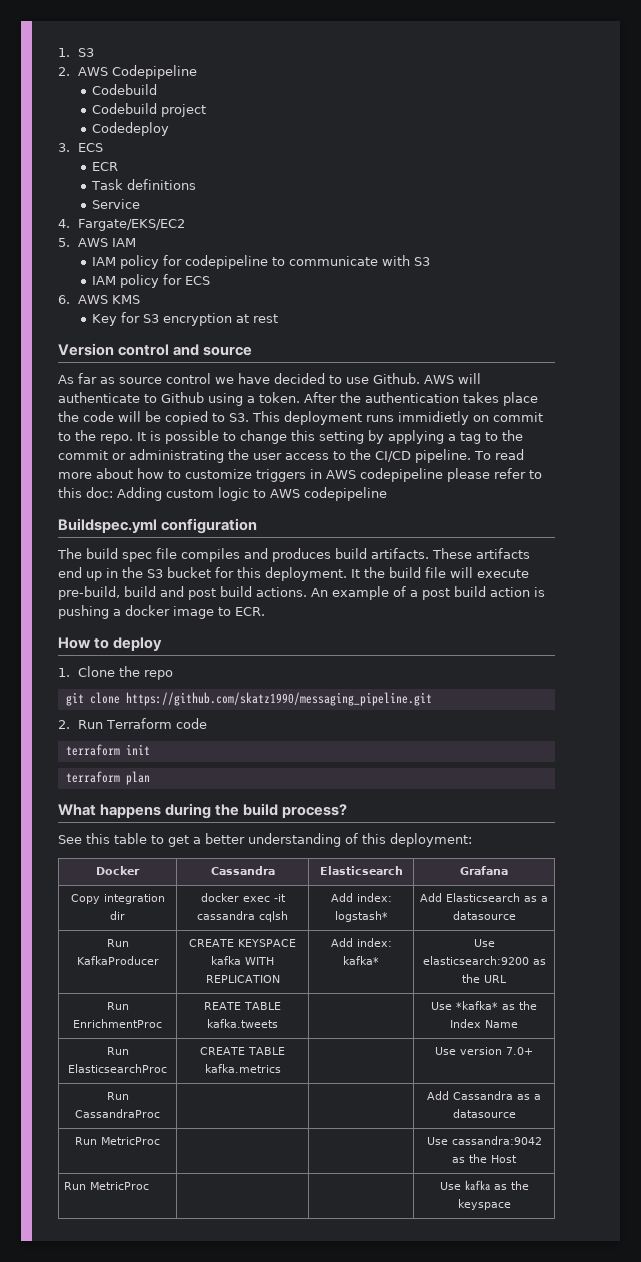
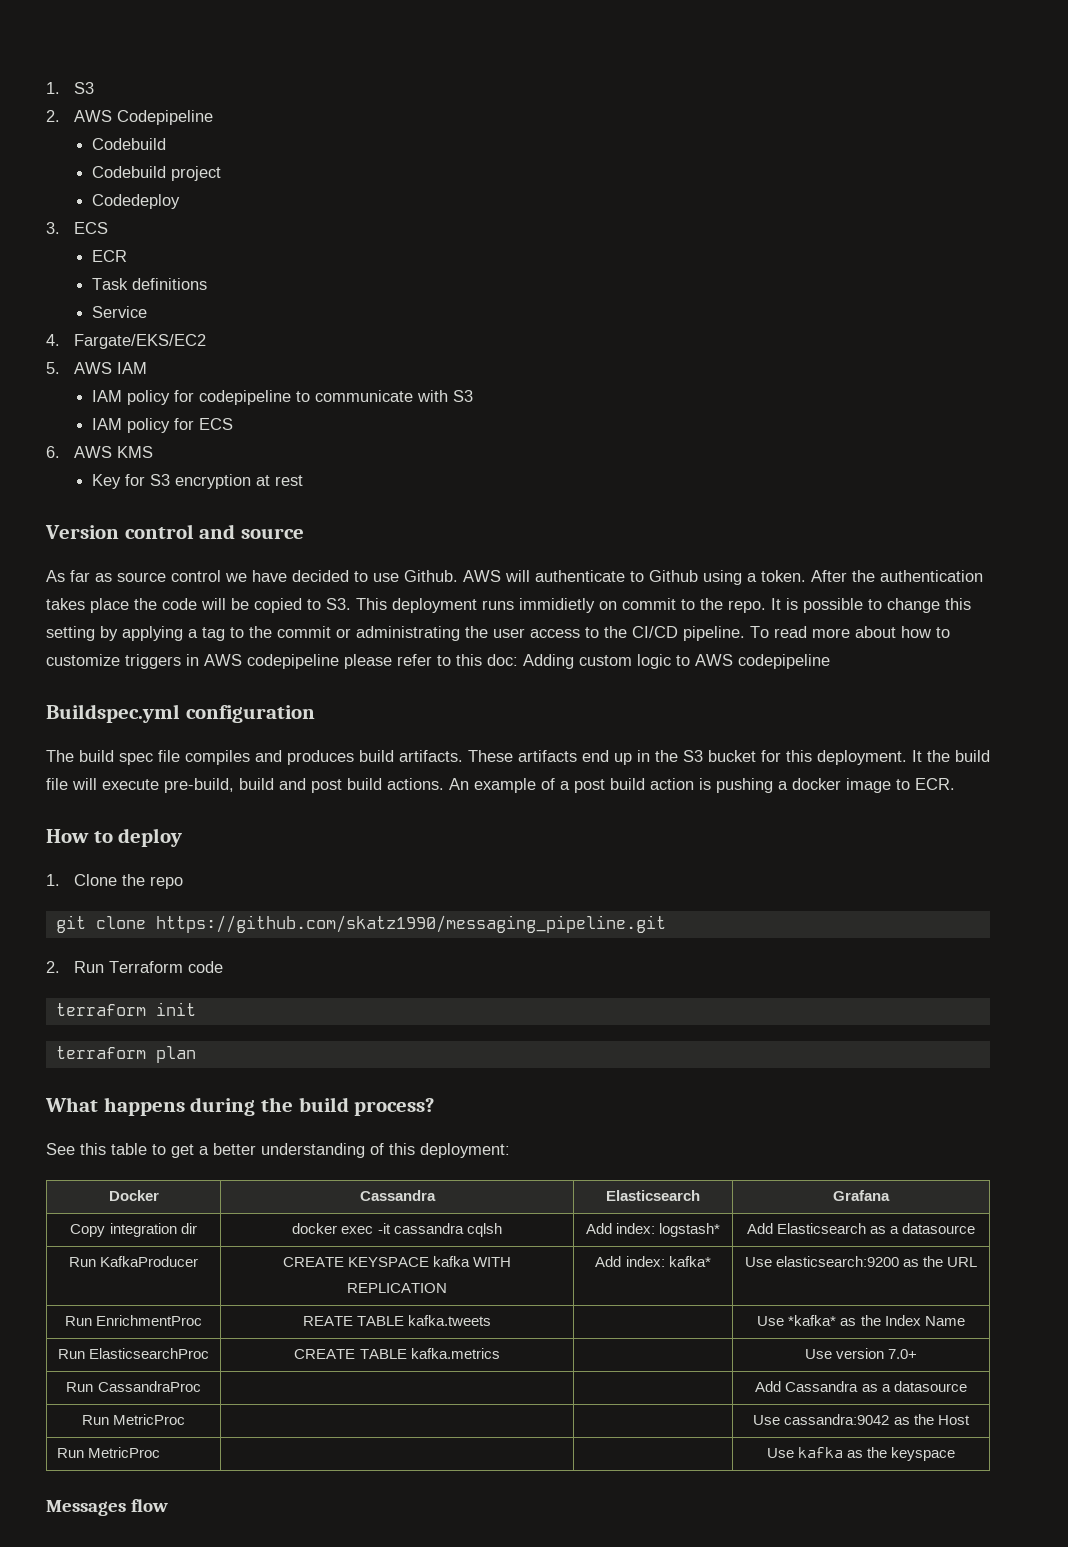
(511, 1204) none -> [46,1499,169,1516] // Messages flow

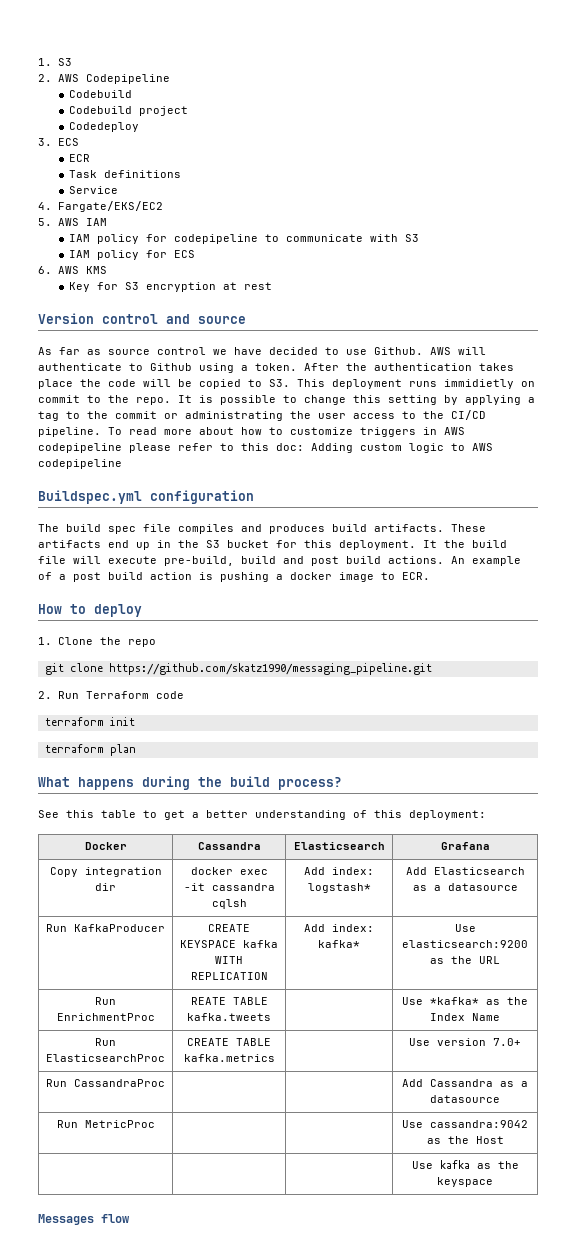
[57,1447,161,1458] Run MetricProc -> (504, 1140) none

